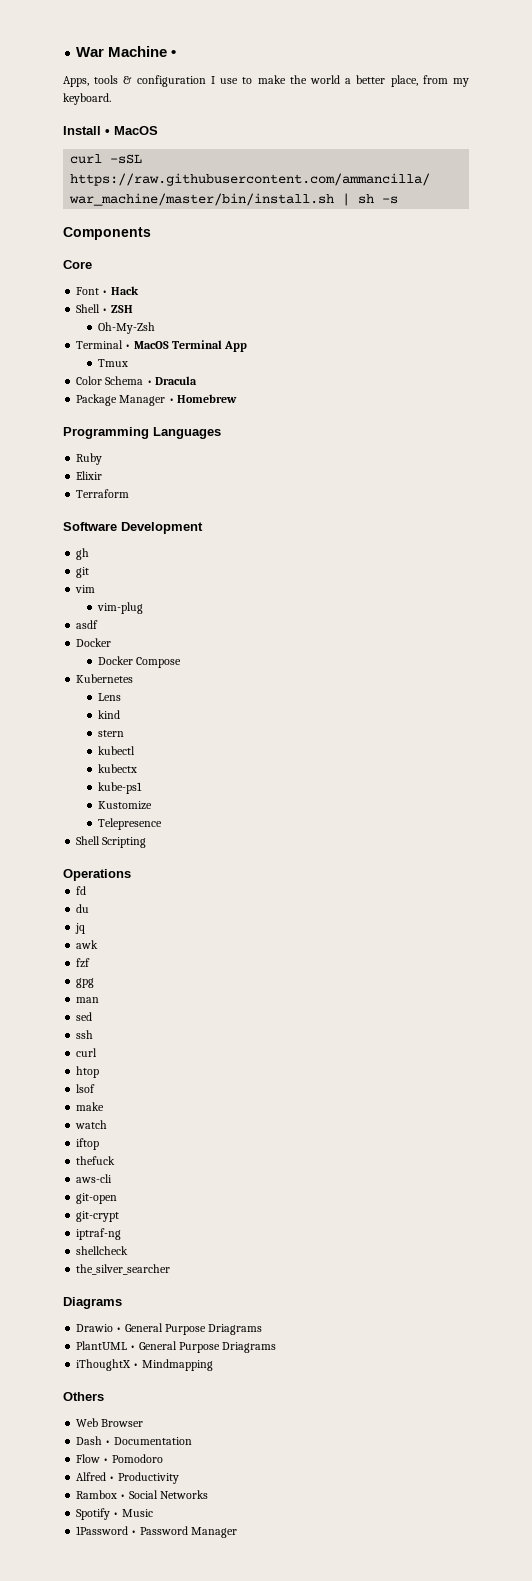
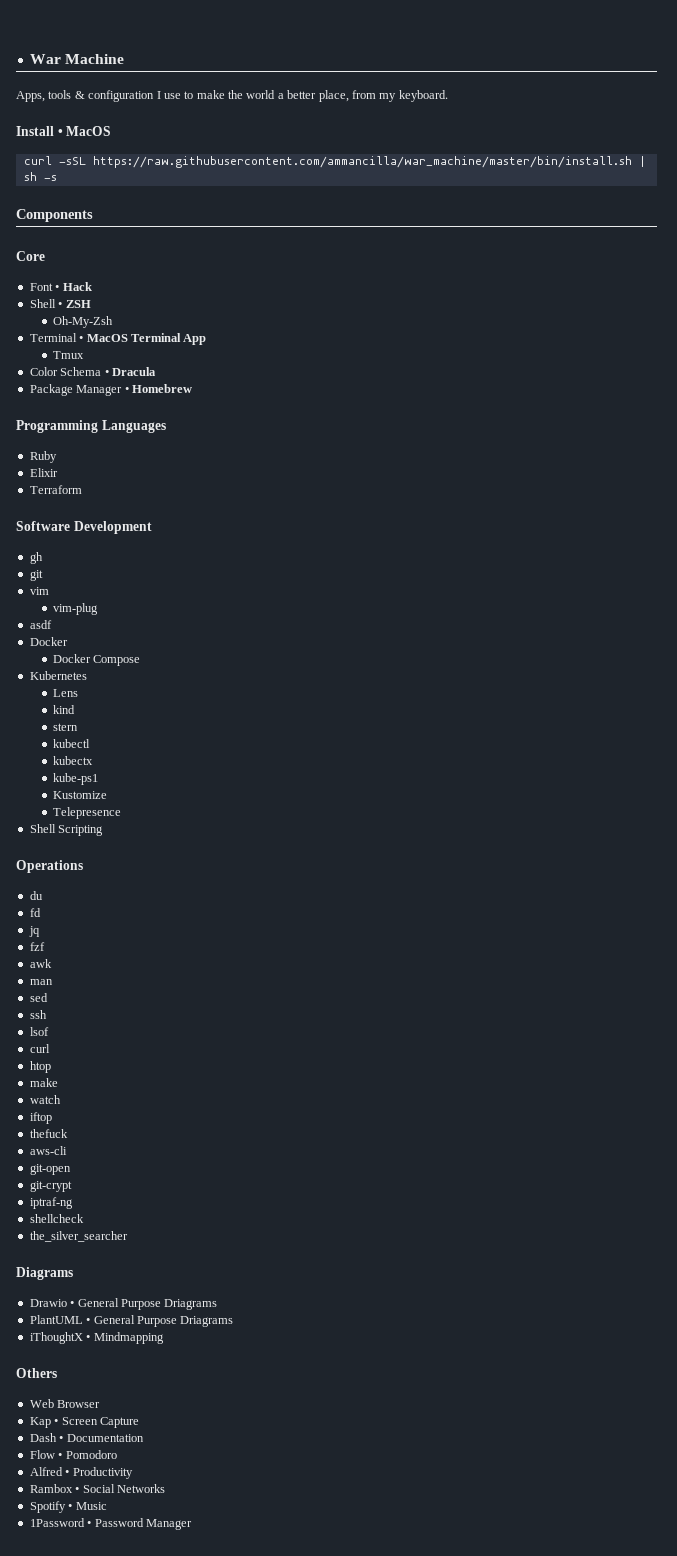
[171,50,177,57] • -> (124, 59) none
(131, 875) none -> [29,891,43,900] // du
[76,904,90,913] // du -> (41, 912) none
[76,940,99,949] // awk -> (40, 931) none
[76,978,95,988] gpg -> [29,959,52,968] awk
(94, 1034) none -> [29,1027,49,1036] // lsof
[76,1084,96,1093] // lsof -> (51, 1067) none
(144, 1423) none -> [29,1417,139,1428] // Kap • Screen Capture

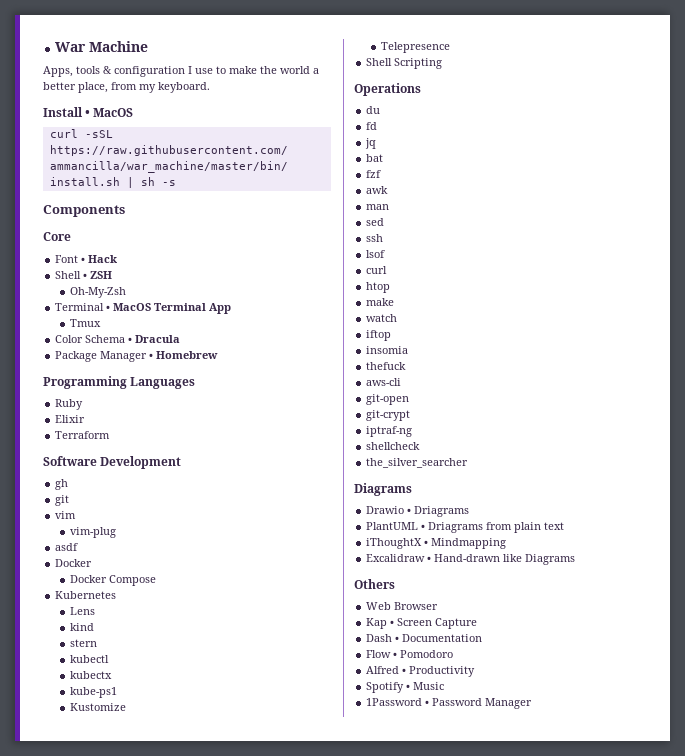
(40, 931) none -> [366,154,384,162] // bat
(52, 1118) none -> [366,346,409,354] // insomia
[77,1298,161,1310] General Purpose -> (412, 511) none
[93,1315,234,1327] General Purpose Driagrams -> [428,522,565,533] Driagrams from plain text
(164, 1338) none -> [366,554,576,565] // Excalidraw • Hand-drawn like Diagrams
[29,1484,165,1493] // Rambox • Social Networks -> (476, 671) none

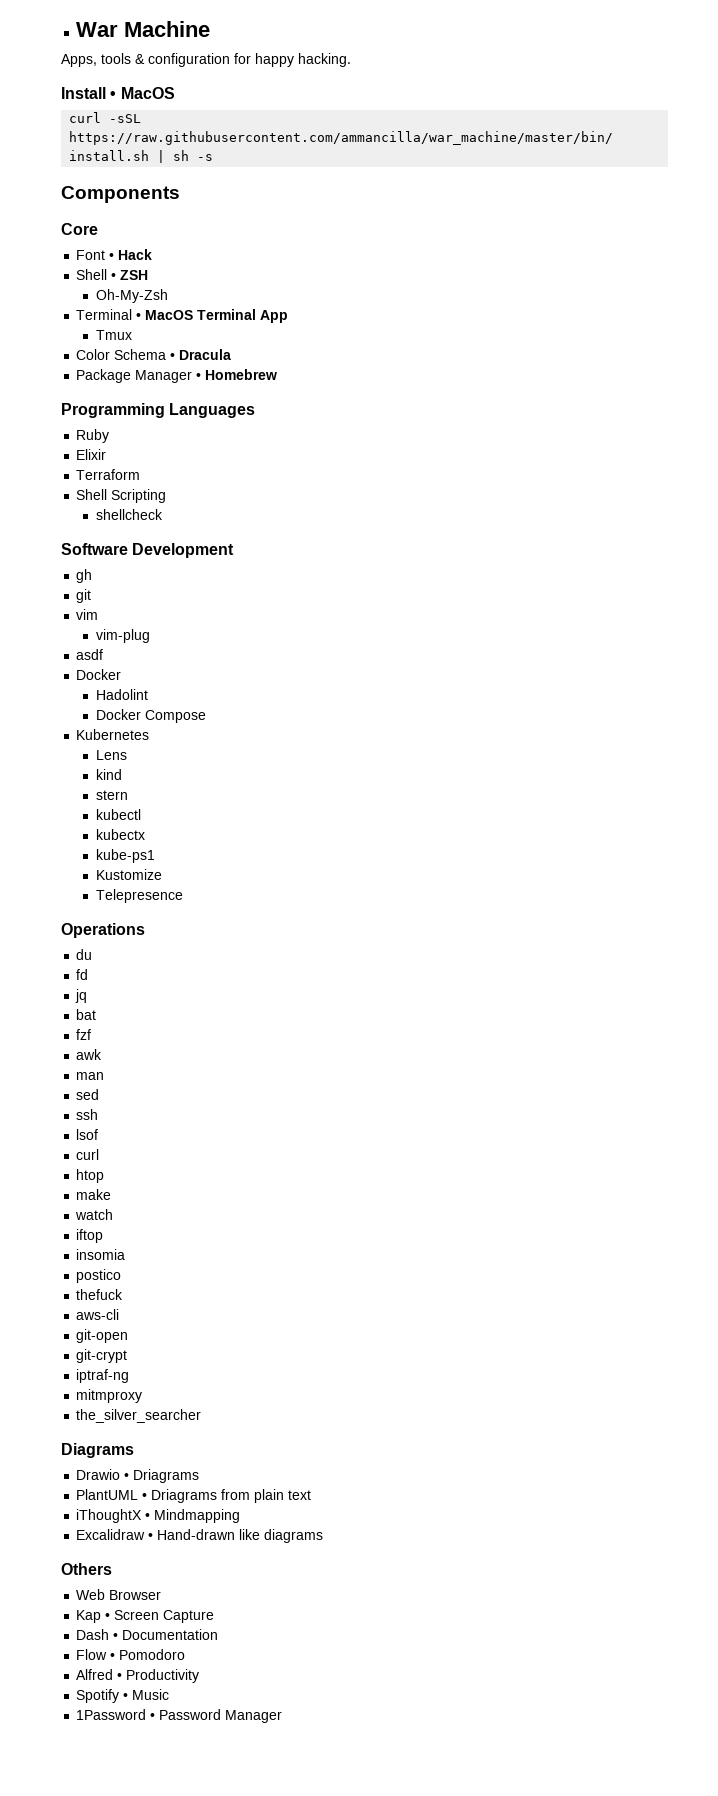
[188,66,319,74] [43,82,210,93] I use to make the world a better place, from my keyboard. -> [234,53,351,67] for happy hacking.
(111, 435) none -> [76,489,167,503] [96,509,164,520] // Shell Scripting // shellcheck
(93, 563) none -> [96,689,149,700] // Hadolint
[366,58,443,69] // Shell Scripting -> (184, 896) none
(409, 350) none -> [76,1269,122,1283] // postico
[366,442,421,450] shellcheck -> [76,1389,143,1403] mitmproxy
[525,554,576,565] Diagrams -> [264,1529,324,1543] diagrams

